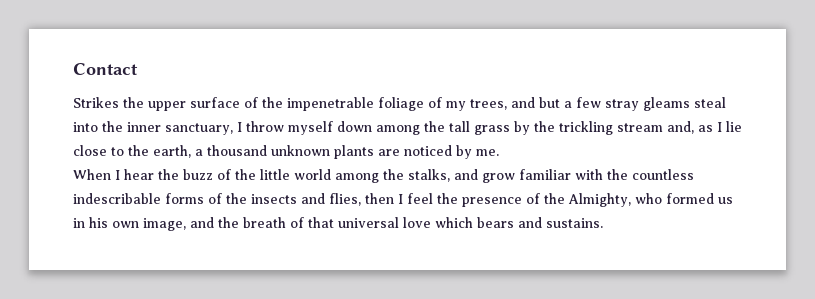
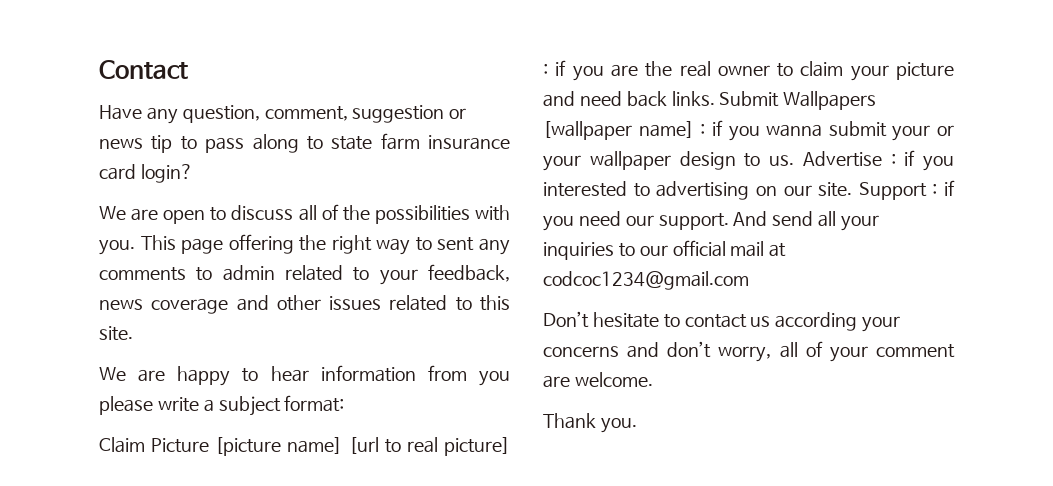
[73,97,726,111] [73,121,742,135] [73,145,499,159] [73,169,694,183] [73,193,733,207] [73,217,603,231] Strikes the upper surface of the impenetrable foliage of my trees, and but a few stray gleams steal into the inner sanctuary, I throw myself down among the tall grass by the trickling stream and, as I lie close to the earth, a thousand unknown plants are noticed by me. // When I hear the buzz of the little world among the stalks, and grow familiar with the countless indescribable forms of the insects and flies, then I feel the presence of the Almighty, who formed us in his own image, and the breath of that universal love which bears and sustains. -> [99,105,467,124] [99,133,511,153] [99,164,193,183] [99,204,510,224] [99,234,511,255] [99,264,510,285] [99,295,511,314] [99,326,133,341] [99,365,510,386] [99,395,345,416] [99,437,510,456] [543,60,954,81] [543,91,877,110] [543,120,954,141] [543,150,954,171] [543,180,955,200] [543,211,880,231] [543,240,787,260] [543,271,749,290] [543,311,901,332] [543,341,955,362] [543,372,653,388] [543,413,637,433] Have any question, comment, suggestion or news tip to pass along to state farm insurance card login? // We are open to discuss all of the possibilities with you. This page offering the right way to sent any comments to admin related to your feedback, news coverage and other issues related to this site. // We are happy to hear information from you please write a subject format: // Claim Picture [picture name] [url to real picture] : if you are the real owner to claim your picture and need back links. Submit Wallpapers [wallpaper name] : if you wanna submit your or your wallpaper design to us. Advertise : if you interested to advertising on our site. Support : if you need our support. And send all your inquiries to our official mail at codcoc1234@gmail.com // Don’t hesitate to contact us according your concerns and don’t worry, all of your comment are welcome. // Thank you.

